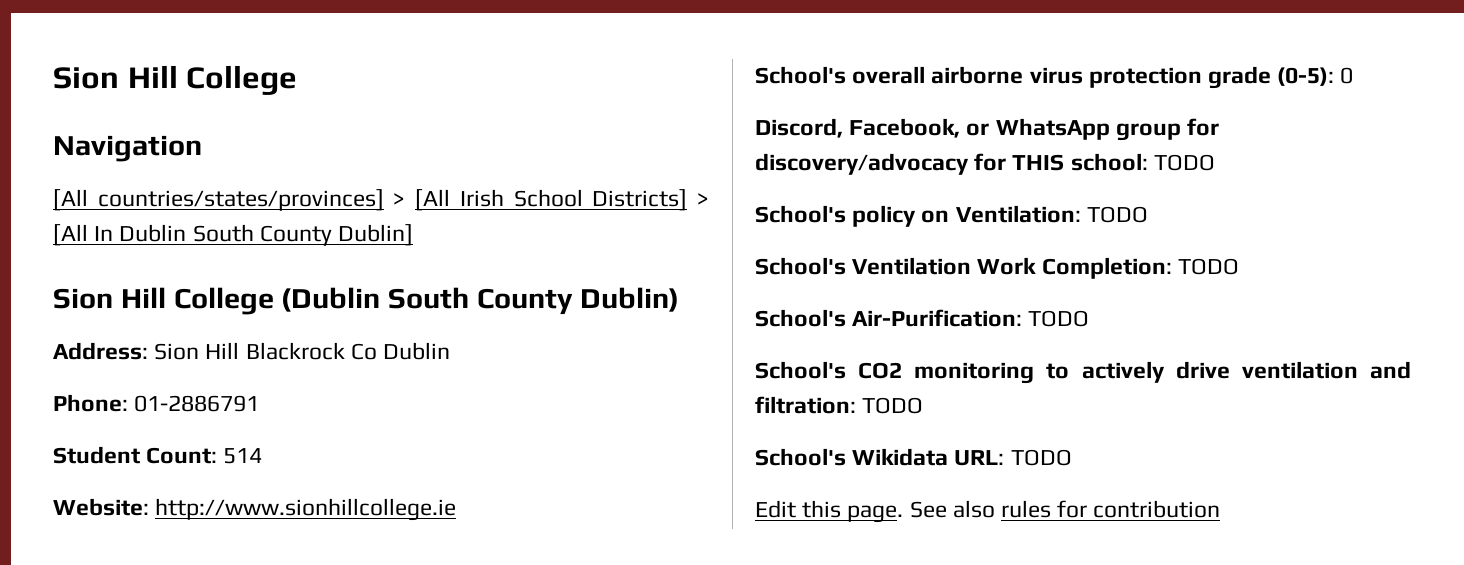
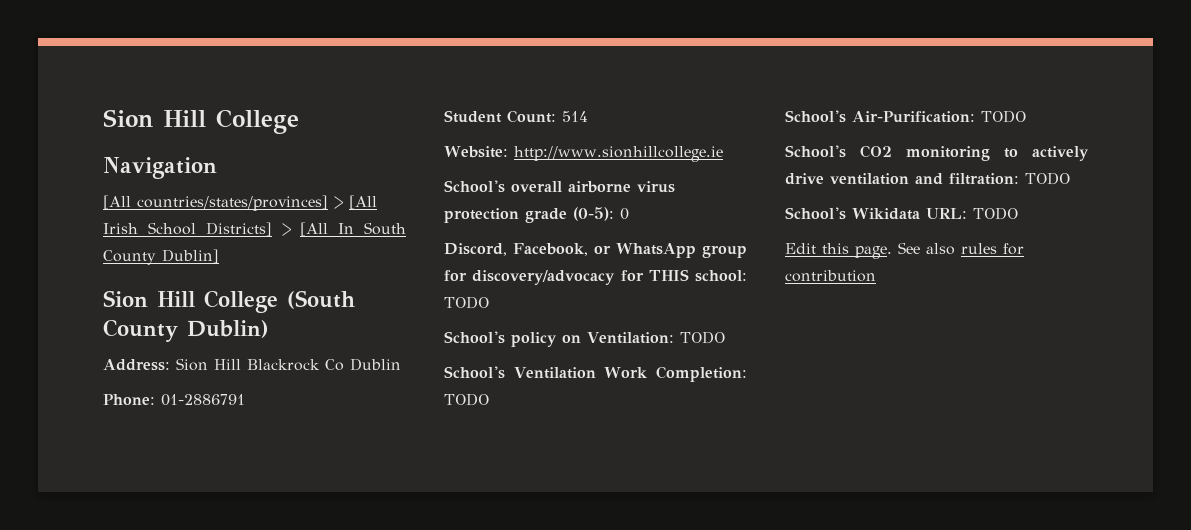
[119,224,187,242] Dublin -> (355, 228) none
[281,287,470,312] (Dublin South -> [287,290,355,309] (South

